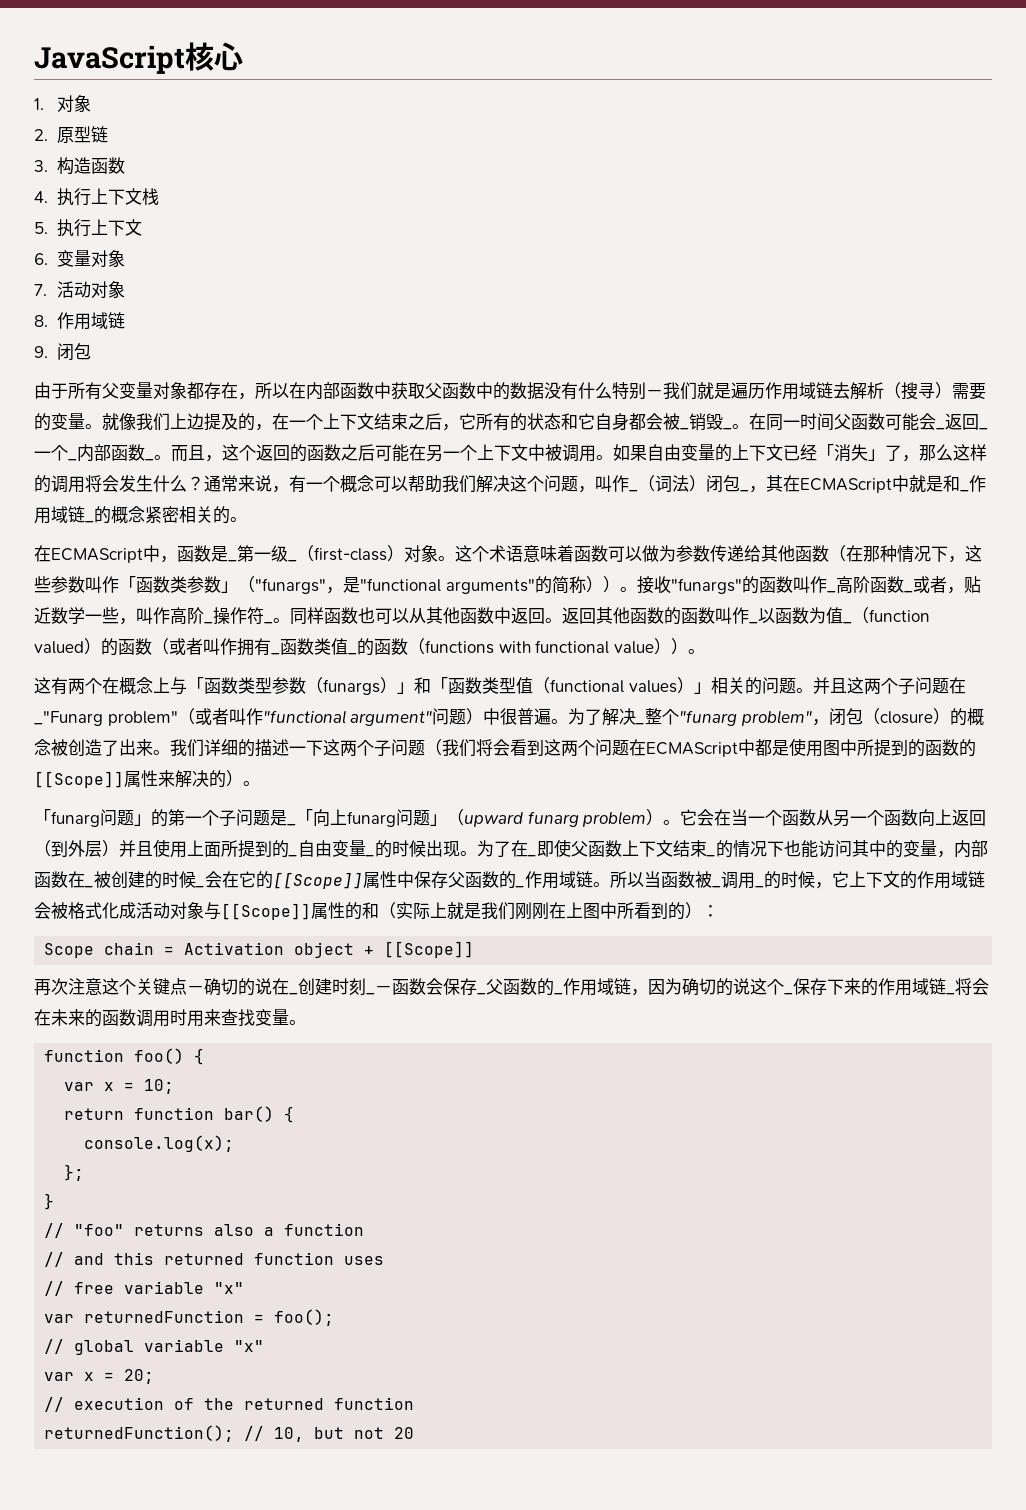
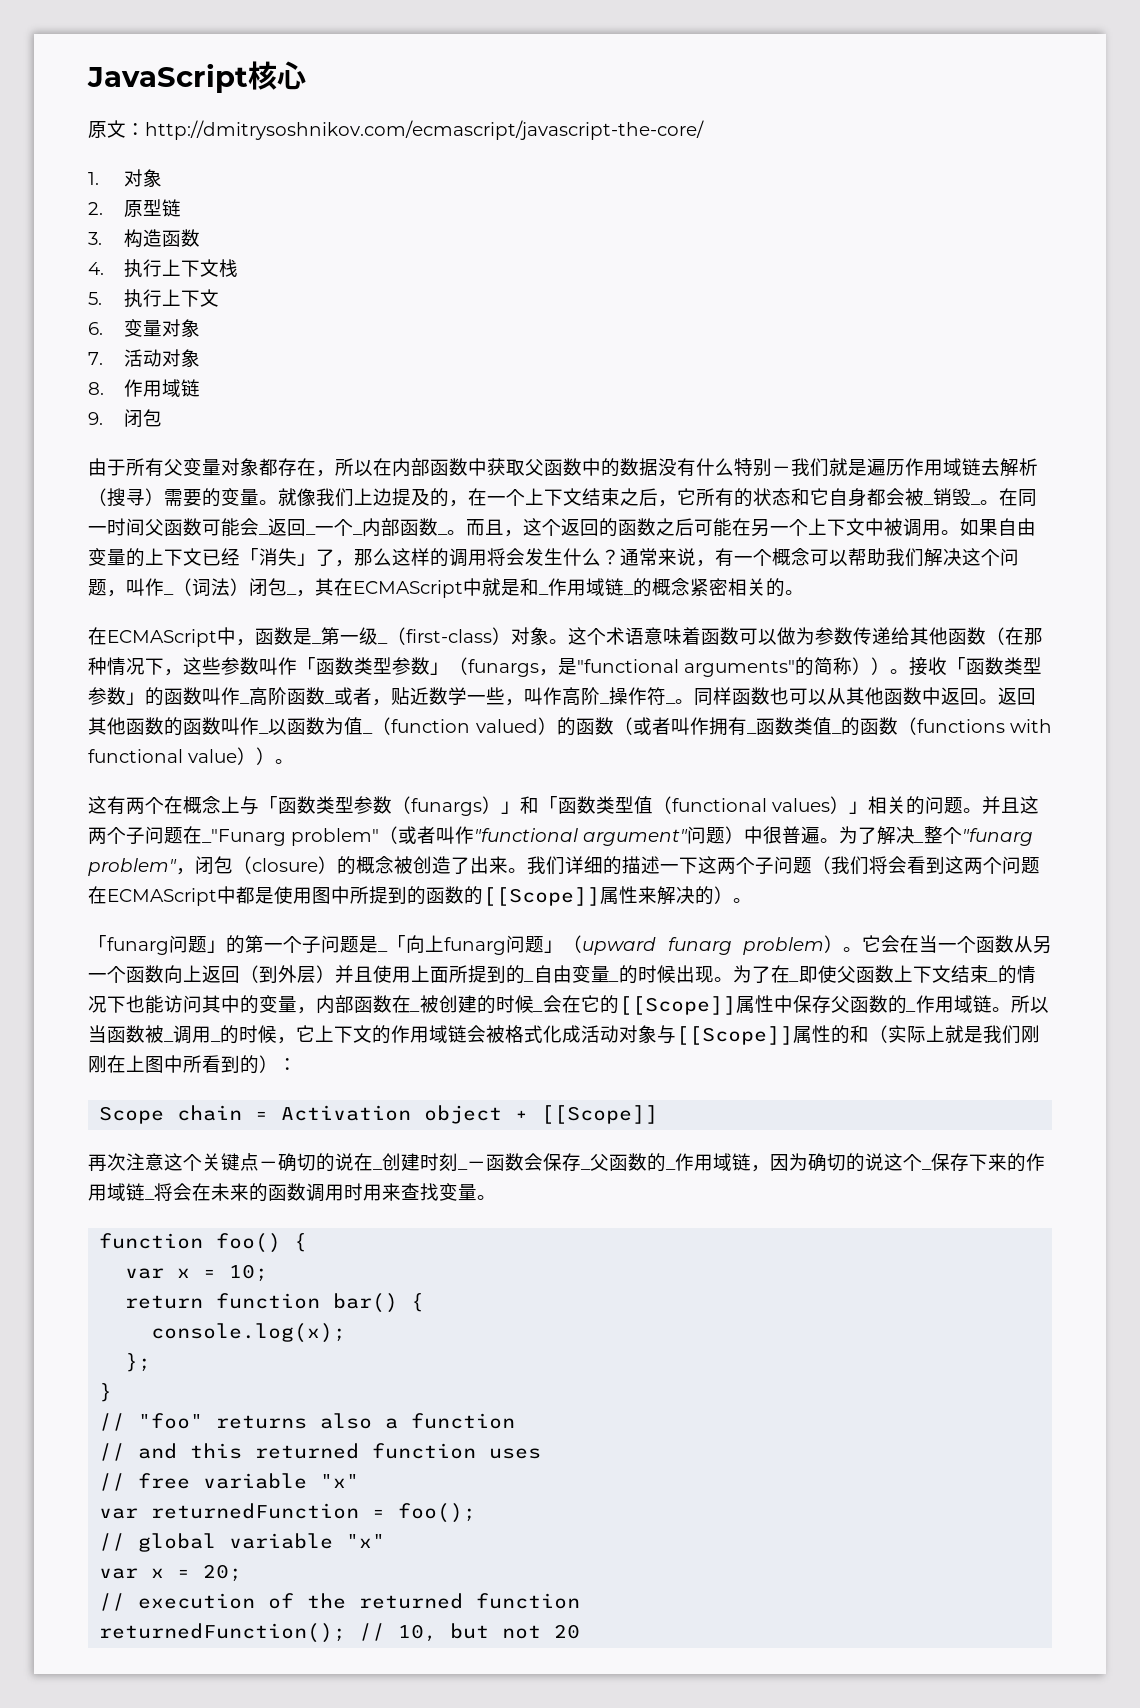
(243, 56) none -> [88,120,704,140] // 原文：http://dmitrysoshnikov.com/ecmascript/javascript-the-core/
(187, 584) none -> [373,657,392,674] 型
[255,578,326,594] "funargs" -> [468,659,539,677] funargs
[670,578,742,594] "funargs" -> [947,657,1042,675] [88,687,145,705] 「函数类型参数」

